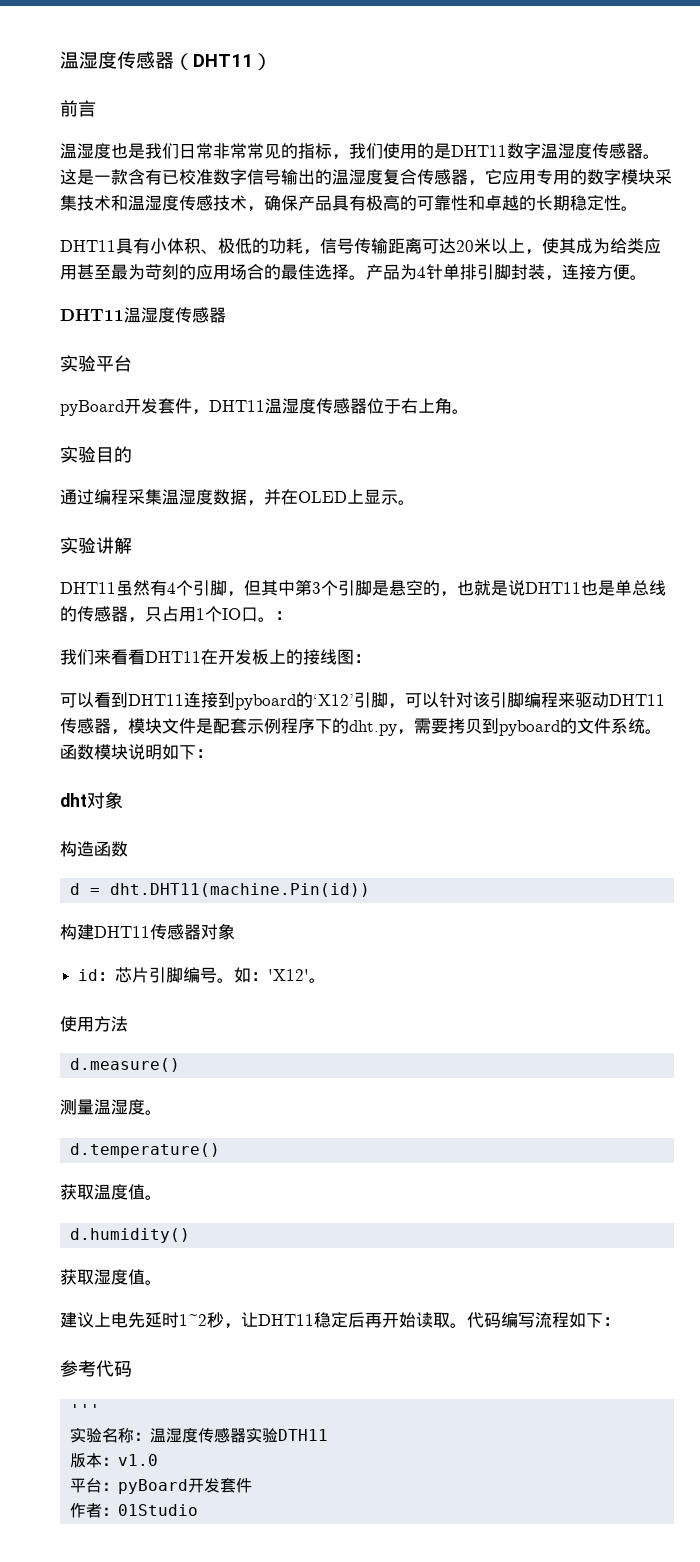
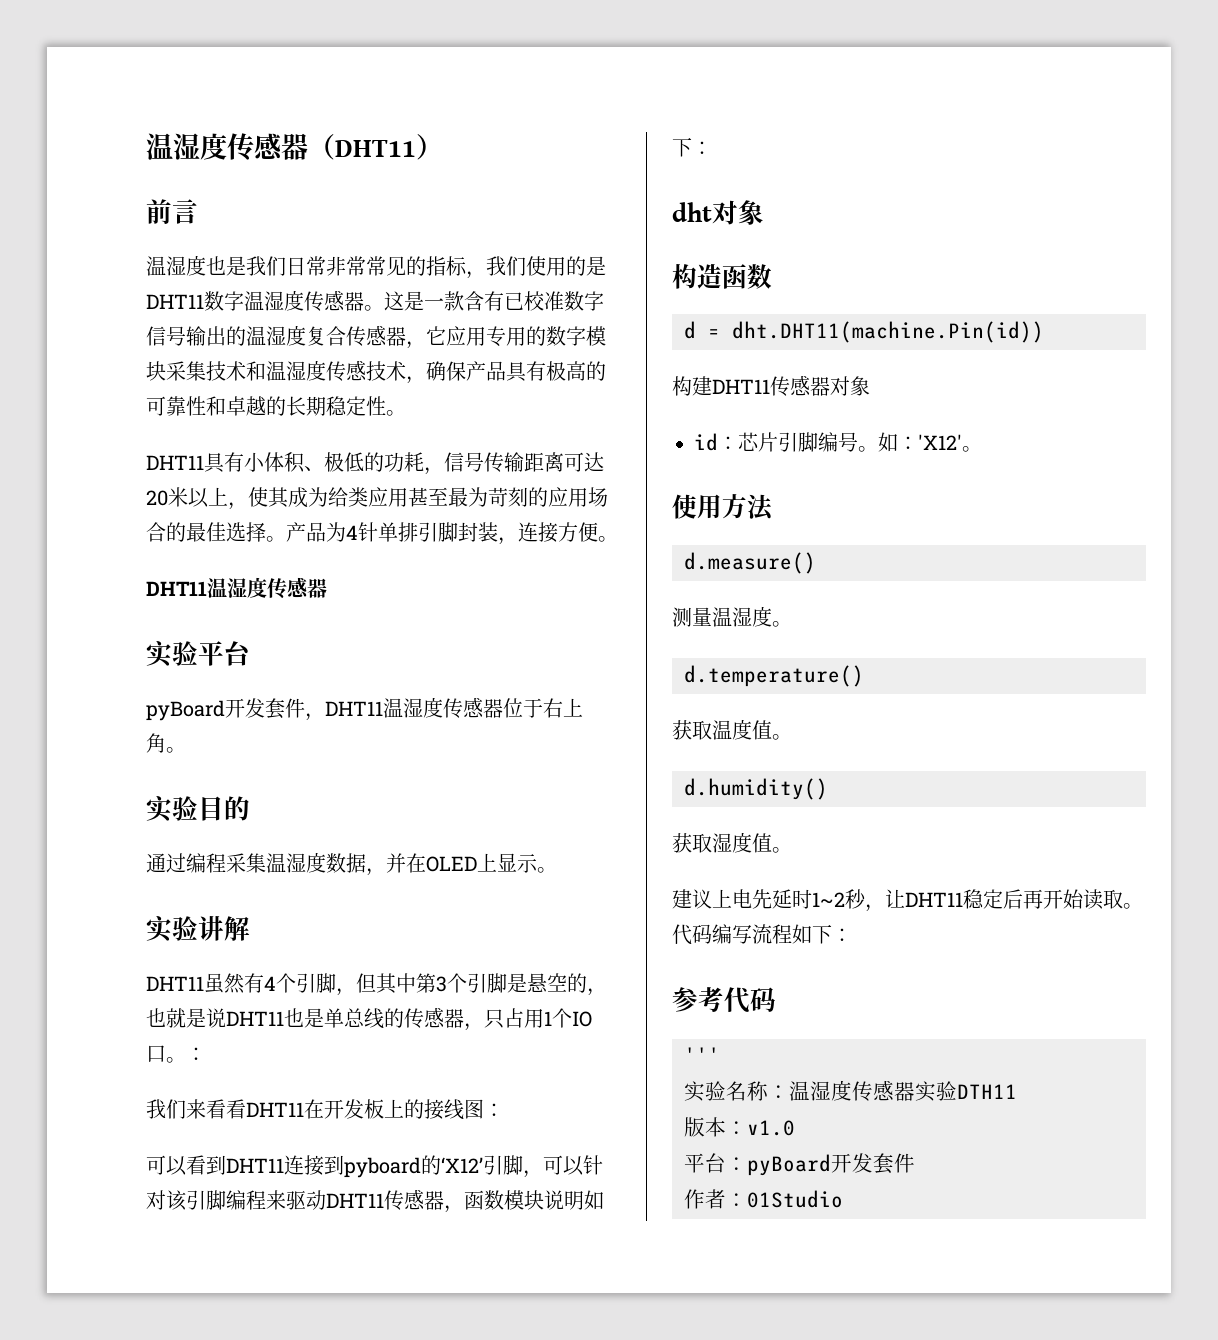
[128,718,662,736] 模块文件是配套示例程序下的dht.py，需要拷贝到pyboard的文件系统。 -> (464, 1209) none

